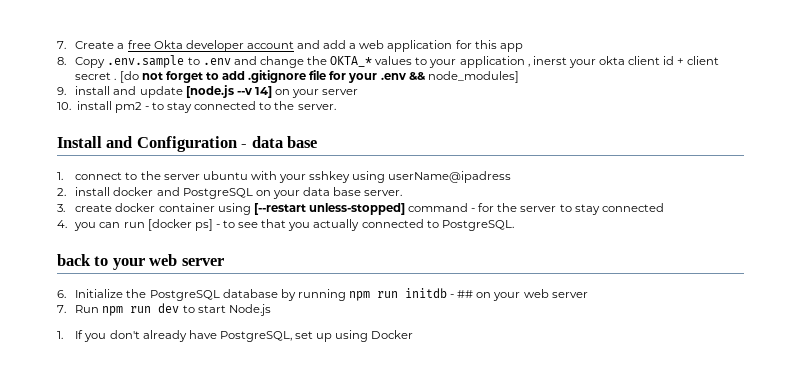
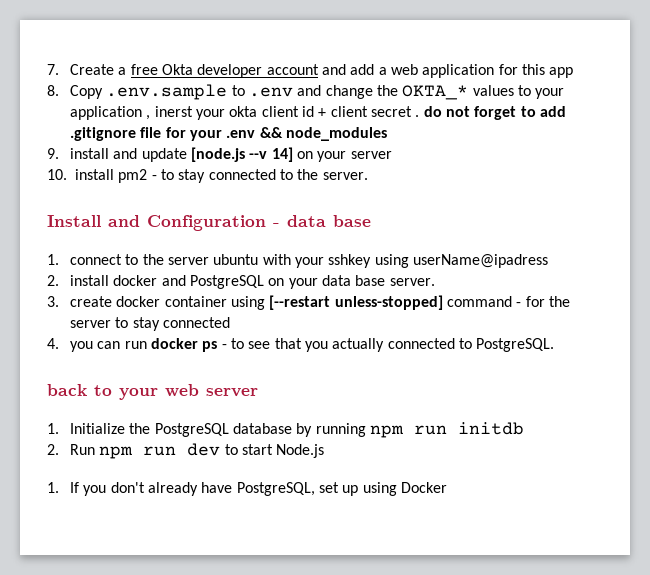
[119,71,139,83] [do -> [423,106,442,117] do
[427,71,519,83] node_modules] -> [285,127,387,141] node_modules
[147,219,213,231] [docker ps] -> [151,338,218,352] docker ps
[57,290,66,298] 6. -> [47,423,59,434] 1.
[450,289,588,301] [57,305,66,313] - ## on your web server // 7. -> [47,444,59,455] // 2.

